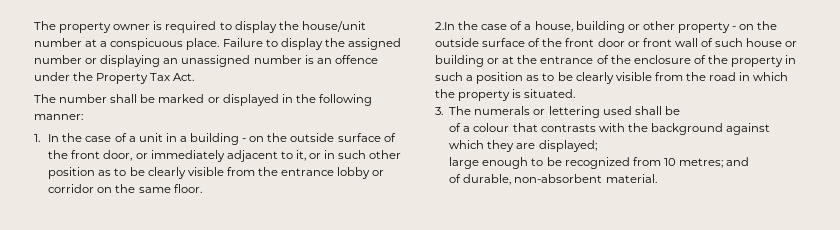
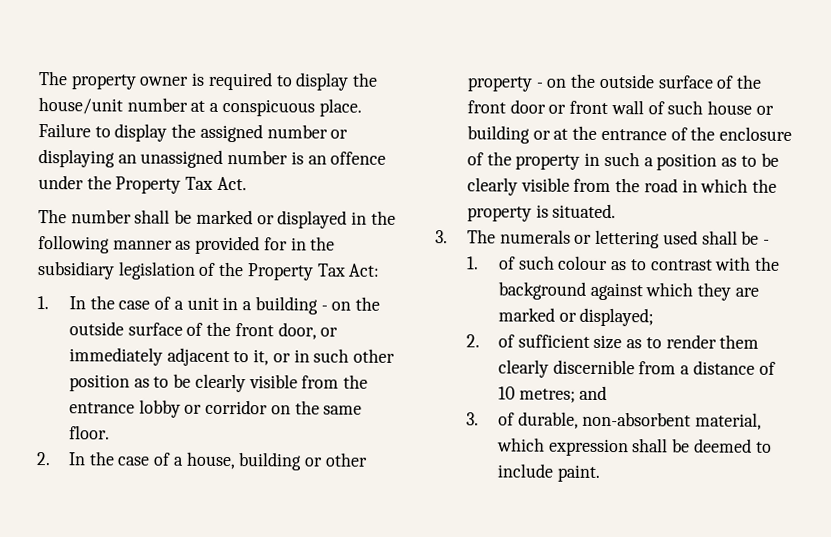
[34,114,83,120] manner: -> [112,235,336,255] [37,261,381,281] manner as provided for in the subsidiary legislation of the Property Tax Act:
[435,22,455,30] 2.In -> [36,452,86,466] 2. In
[449,123,596,132] // of a colour that contrasts -> [763,239,771,245] [465,255,713,271] - // 1. of such colour as to contrast
(536, 146) none -> [497,307,577,322] marked or
[449,157,661,169] large enough to be recognized from -> [465,334,760,350] [497,359,776,378] 2. of sufficient size as to render them clearly discernible from a distance of
(750, 161) none -> [465,412,479,426] 3.
[605,174,657,183] material. -> [695,412,763,430] [496,437,772,457] [496,463,600,482] material, which expression shall be deemed to include paint.

